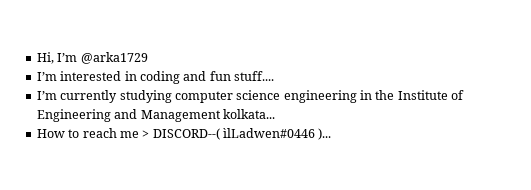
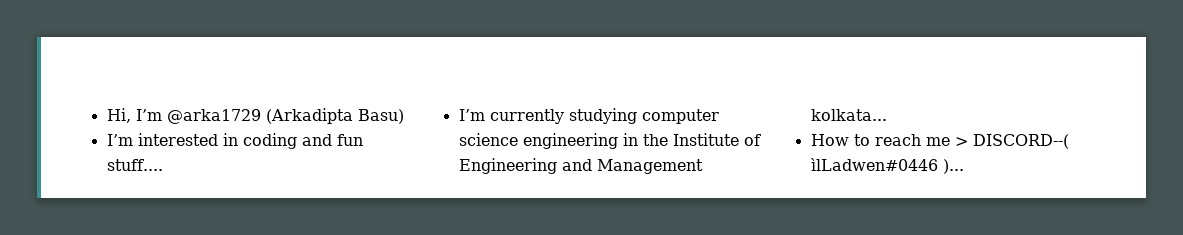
(148, 58) none -> [265,108,404,124] (Arkadipta Basu)

